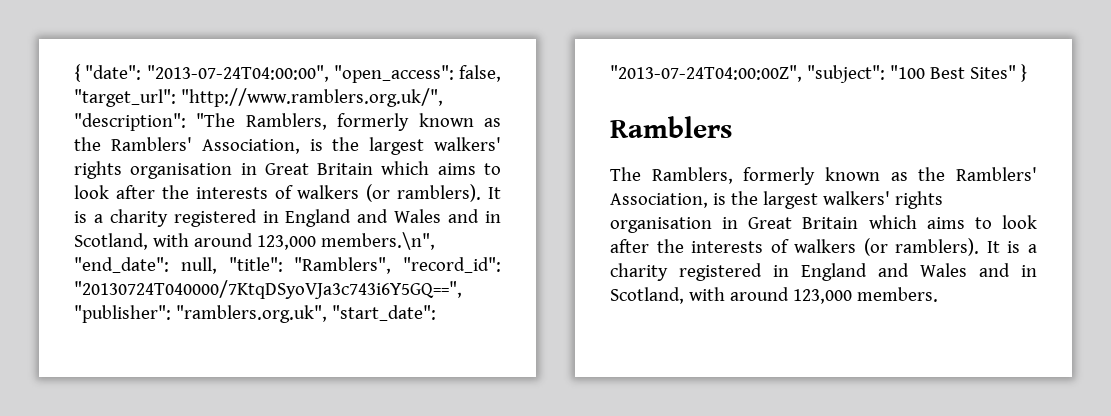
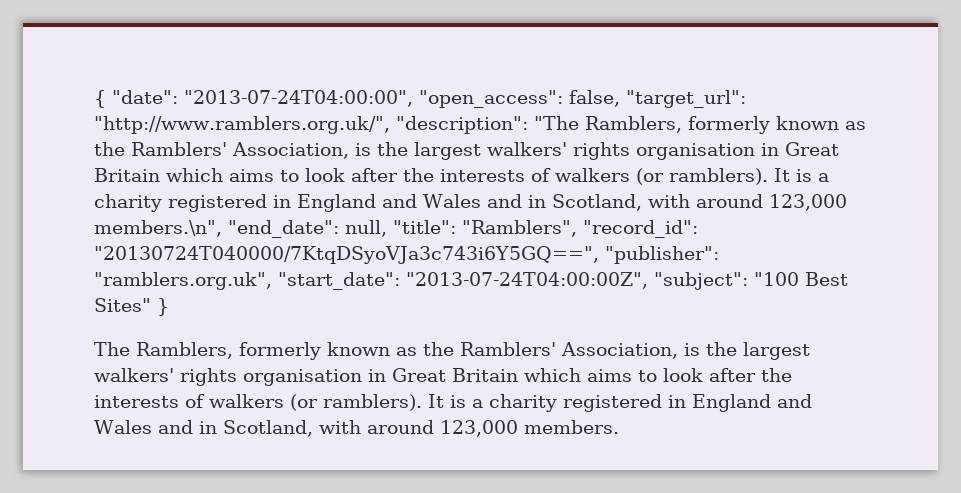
[610,116,732,138] // Ramblers -> (169, 307) none

